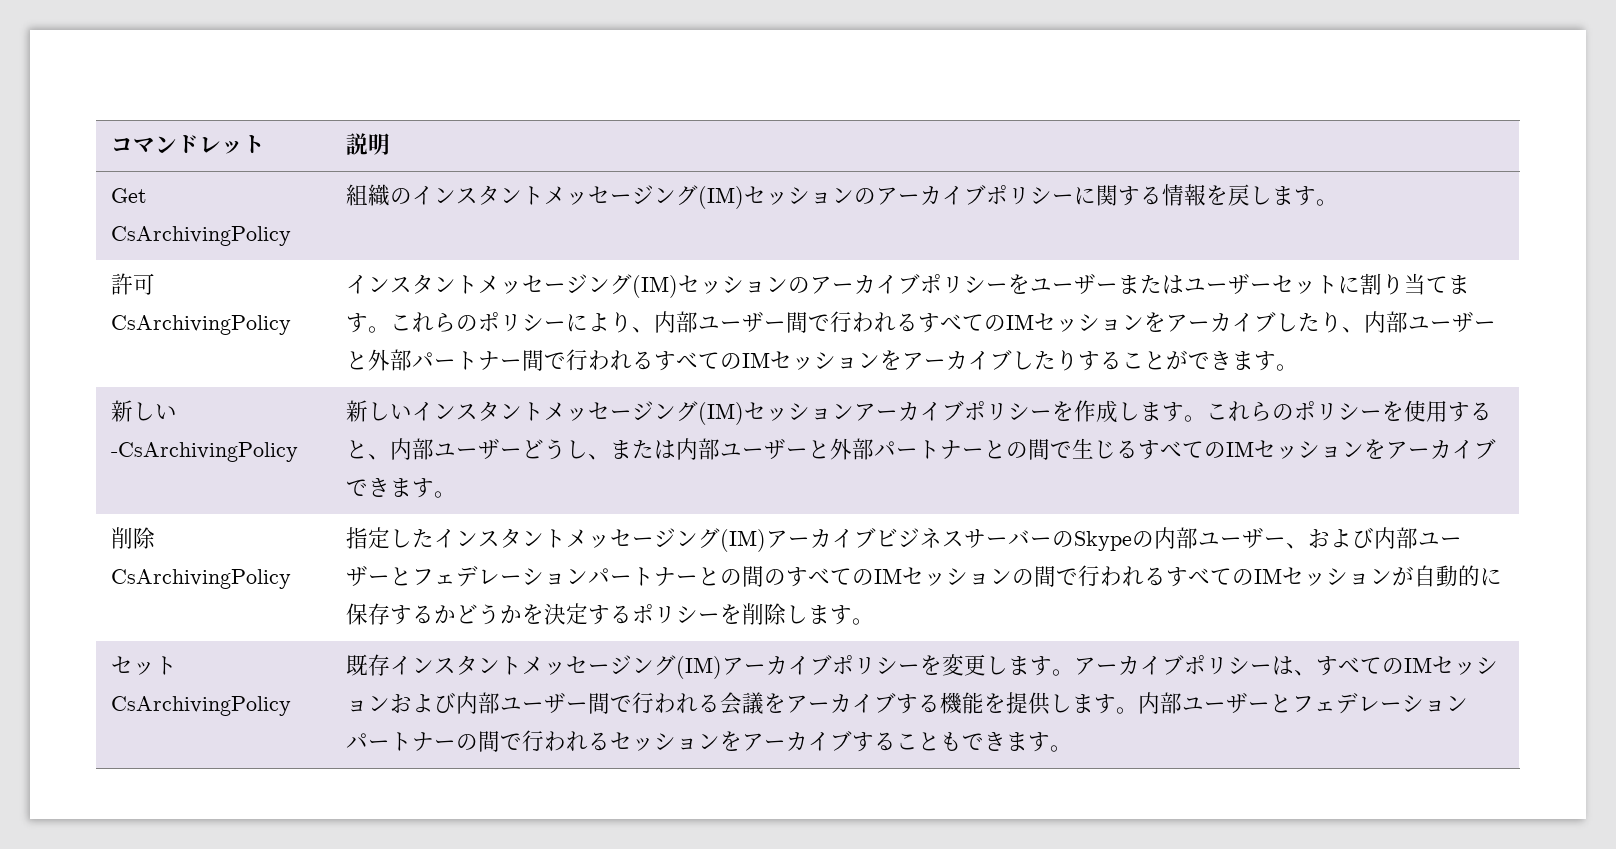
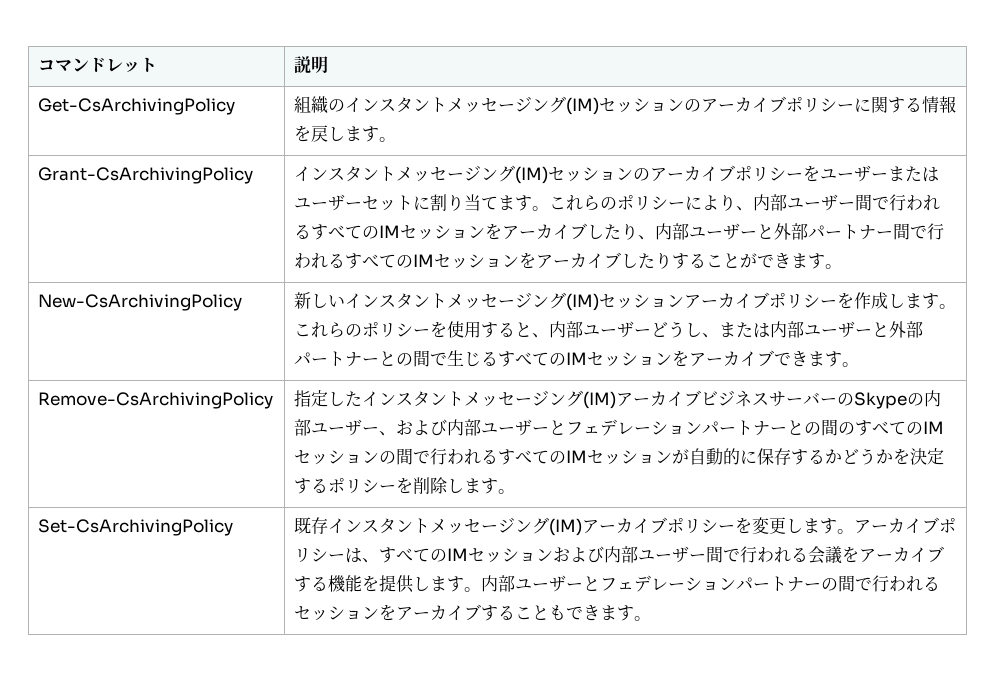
[110,188,147,203] [110,226,291,246] Get CsArchivingPolicy -> [38,98,236,115] Get-CsArchivingPolicy
[110,273,155,295] [110,315,291,335] 許可CsArchivingPolicy -> [38,167,254,184] Grant-CsArchivingPolicy
[110,400,177,422] [110,442,298,462] 新しい-CsArchivingPolicy -> [38,294,243,311] New-CsArchivingPolicy
[110,527,155,549] [110,569,291,589] 削除CsArchivingPolicy -> [38,392,274,409] Remove-CsArchivingPolicy
[110,656,177,675] [110,696,291,716] セットCsArchivingPolicy -> [38,519,234,536] Set-CsArchivingPolicy

